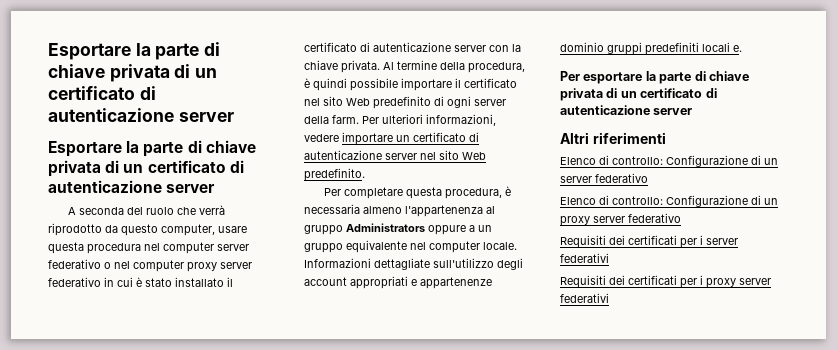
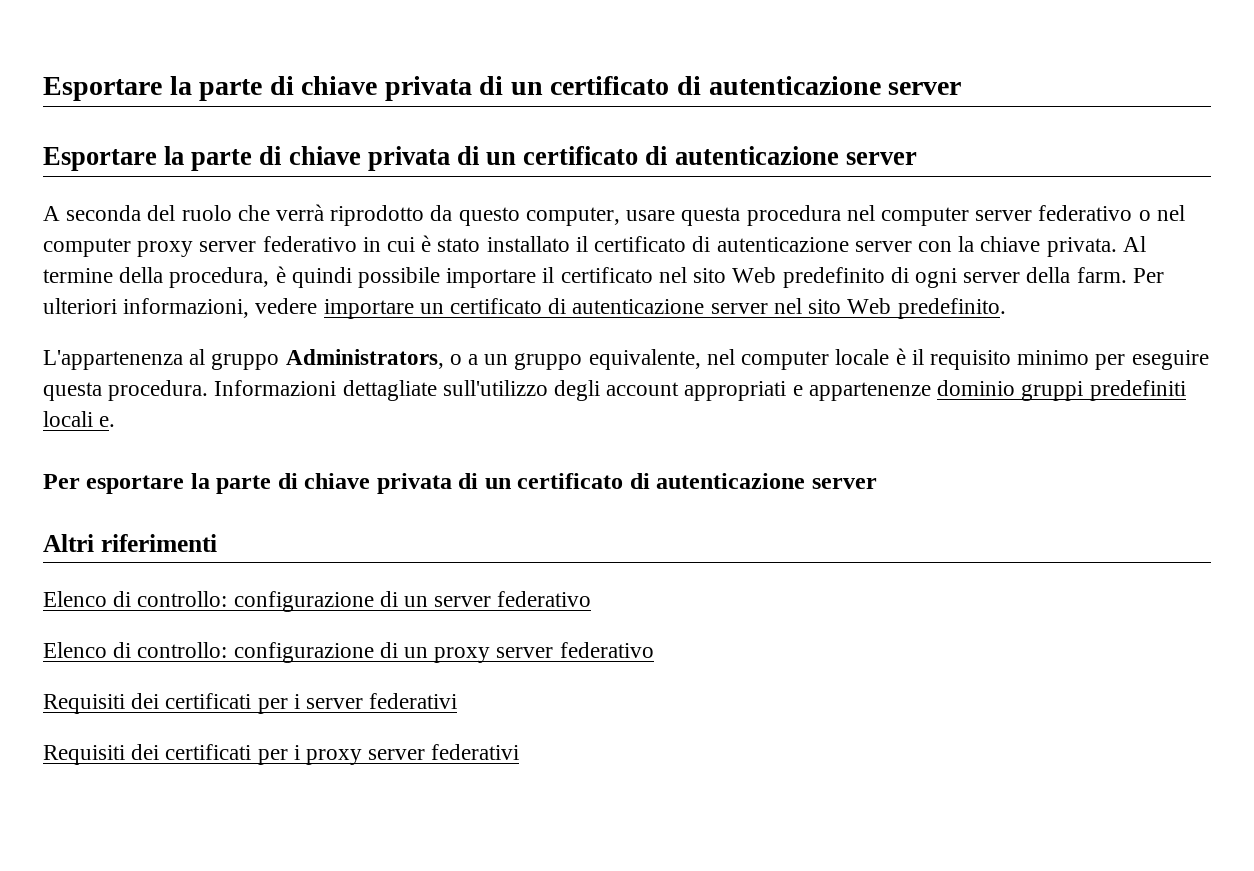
[323,186,511,199] [304,204,495,217] [304,223,466,235] Per completare questa procedura, è necessaria almeno l'appartenenza al gruppo Administrators oppure -> [43,349,462,370] L'appartenenza al gruppo Administrators, o
[346,240,517,253] equivalente nel computer locale. -> [588,348,1209,370] [43,380,209,401] equivalente, nel computer locale è il requisito minimo per eseguire questa procedura.
[666,155,748,167] Configurazione -> [233,591,374,612] configurazione
[666,195,748,207] Configurazione -> [233,642,374,663] configurazione

